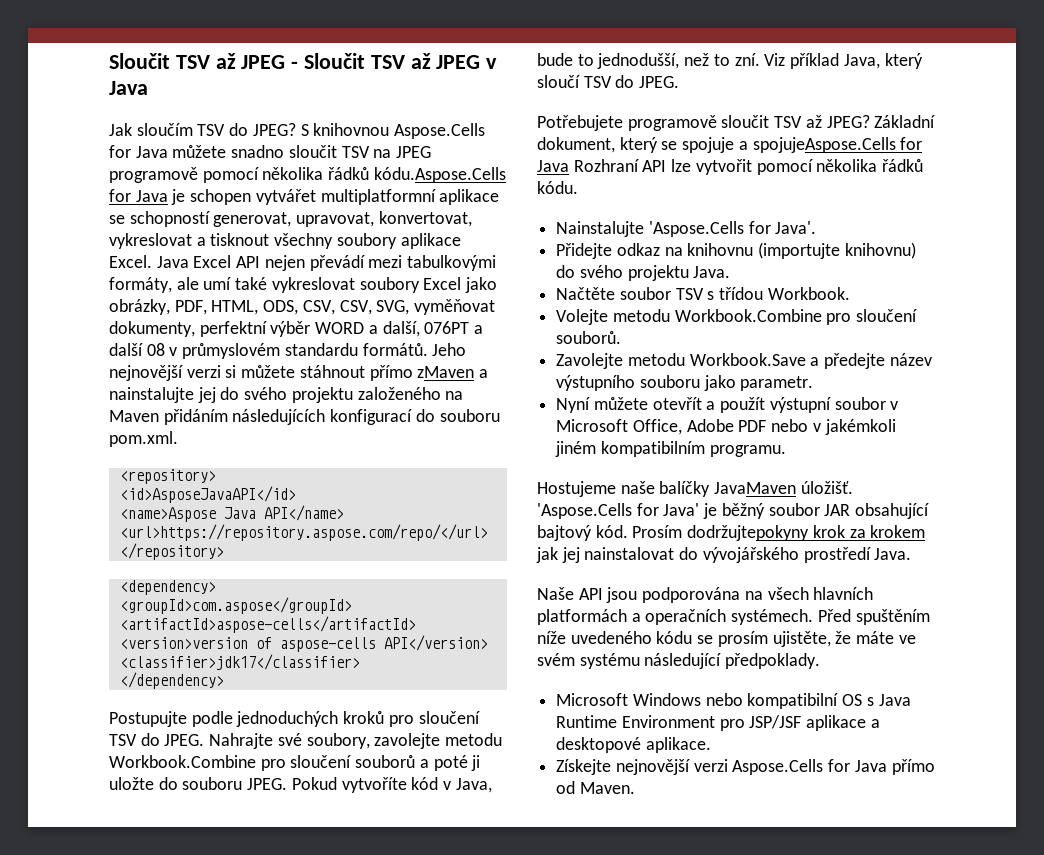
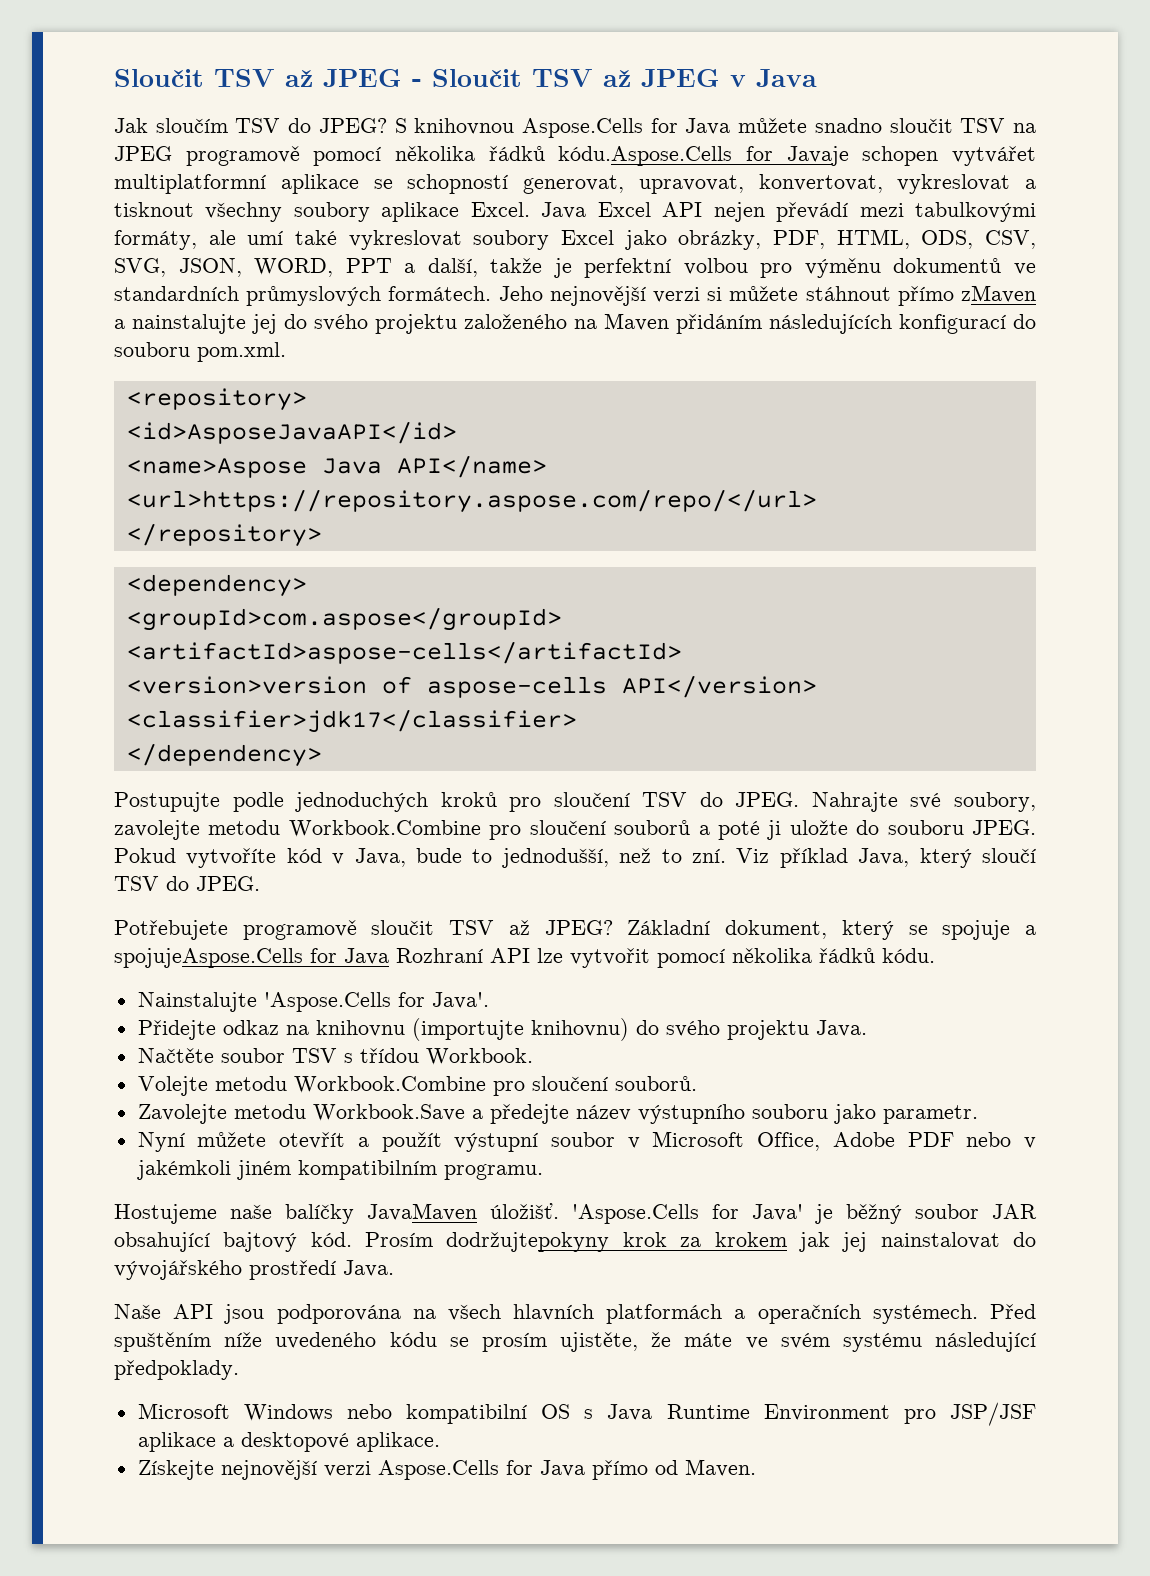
[135,189,186,205] Java je -> [786,146,849,166] Javaje
[339,299,496,315] [109,321,484,337] [109,343,428,359] CSV, SVG, vyměňovat dokumenty, perfektní výběr WORD a další, 076PT a další 08 v průmyslovém standardu formátů. -> [114,258,1036,278] [114,286,492,306] SVG, JSON, WORD, PPT a další, takže je perfektní volbou pro výměnu dokumentů ve standardních průmyslových formátech.

